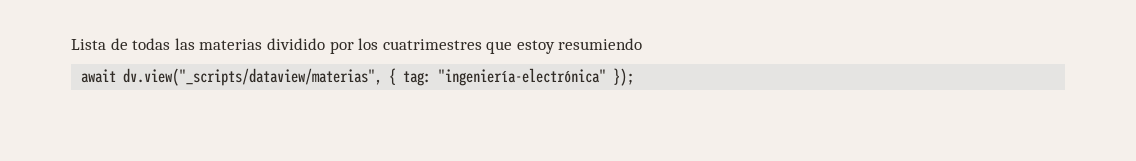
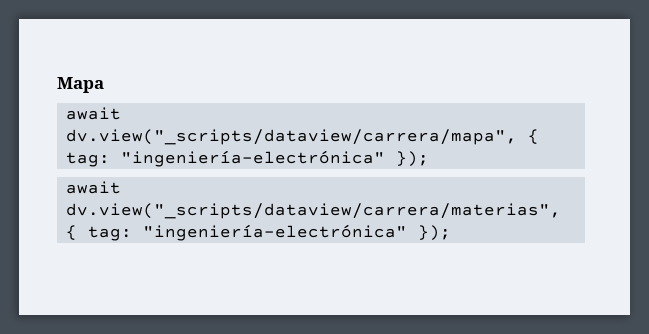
[71,38,643,54] [81,68,635,86] Lista de todas las materias dividido por los cuatrimestres que estoy resumiendo // await dv.view("_scripts/dataview/materias", { tag: "ingeniería-electrónica" }); -> [57,77,104,93] [65,107,121,120] [65,129,539,145] [65,150,429,167] [65,181,121,194] [65,203,561,219] [65,224,451,241] Mapa // await dv.view("_scripts/dataview/carrera/mapa", { tag: "ingeniería-electrónica" }); // await dv.view("_scripts/dataview/carrera/materias", { tag: "ingeniería-electrónica" });

